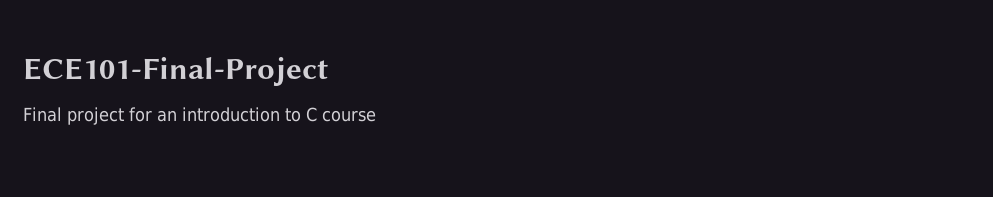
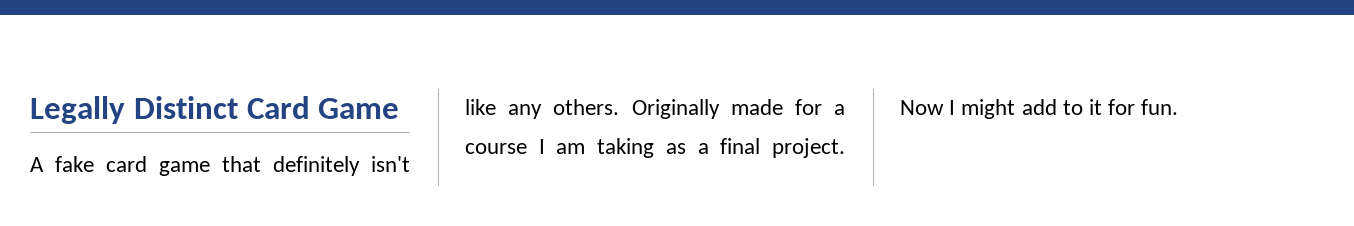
[23,57,328,86] [23,107,376,125] ECE101-Final-Project // Final project for an introduction to C course -> [30,96,400,124] [30,156,410,176] [465,99,845,119] [465,138,845,158] [900,99,1179,119] Legally Distinct Card Game // A fake card game that definitely isn't like any others. Originally made for a course I am taking as a final project. Now I might add to it for fun.

